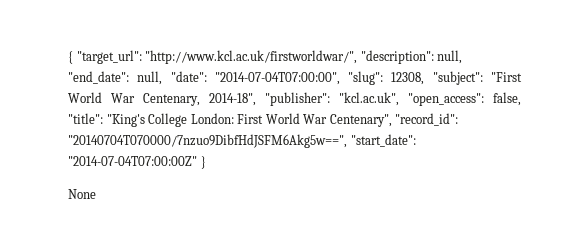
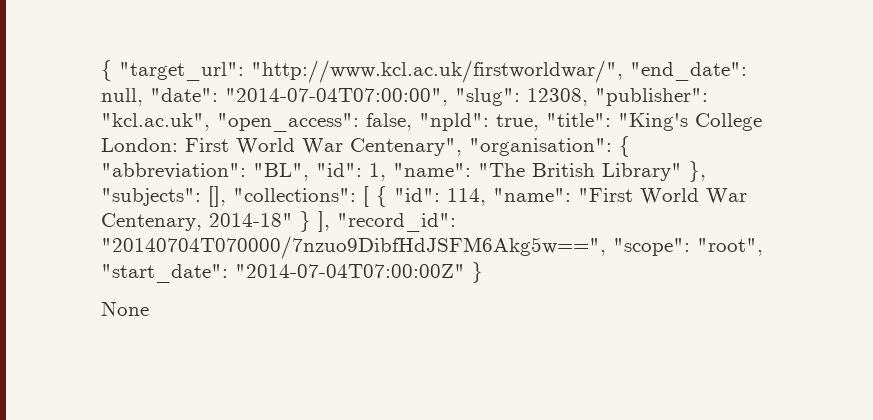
[360,50,463,64] "description": null, -> (623, 71) none
[432,71,522,85] [68,92,256,106] "subject": "First World War Centenary, 2014-18", -> (588, 97) none
(521, 99) none -> [419,113,539,131] "npld": true,
[395,113,459,126] [68,134,347,148] "record_id": "20140704T070000/7nzuo9DibfHdJSFM6Akg5w==", -> [469,136,630,157] [101,161,706,182] [101,186,747,207] [101,211,456,232] [101,236,763,259] "organisation": { "abbreviation": "BL", "id": 1, "name": "The British Library" }, "subjects": [], "collections": [ { "id": 114, "name": "First World War Centenary, 2014-18" } ], "record_id": "20140704T070000/7nzuo9DibfHdJSFM6Akg5w==", "scope": "root",

